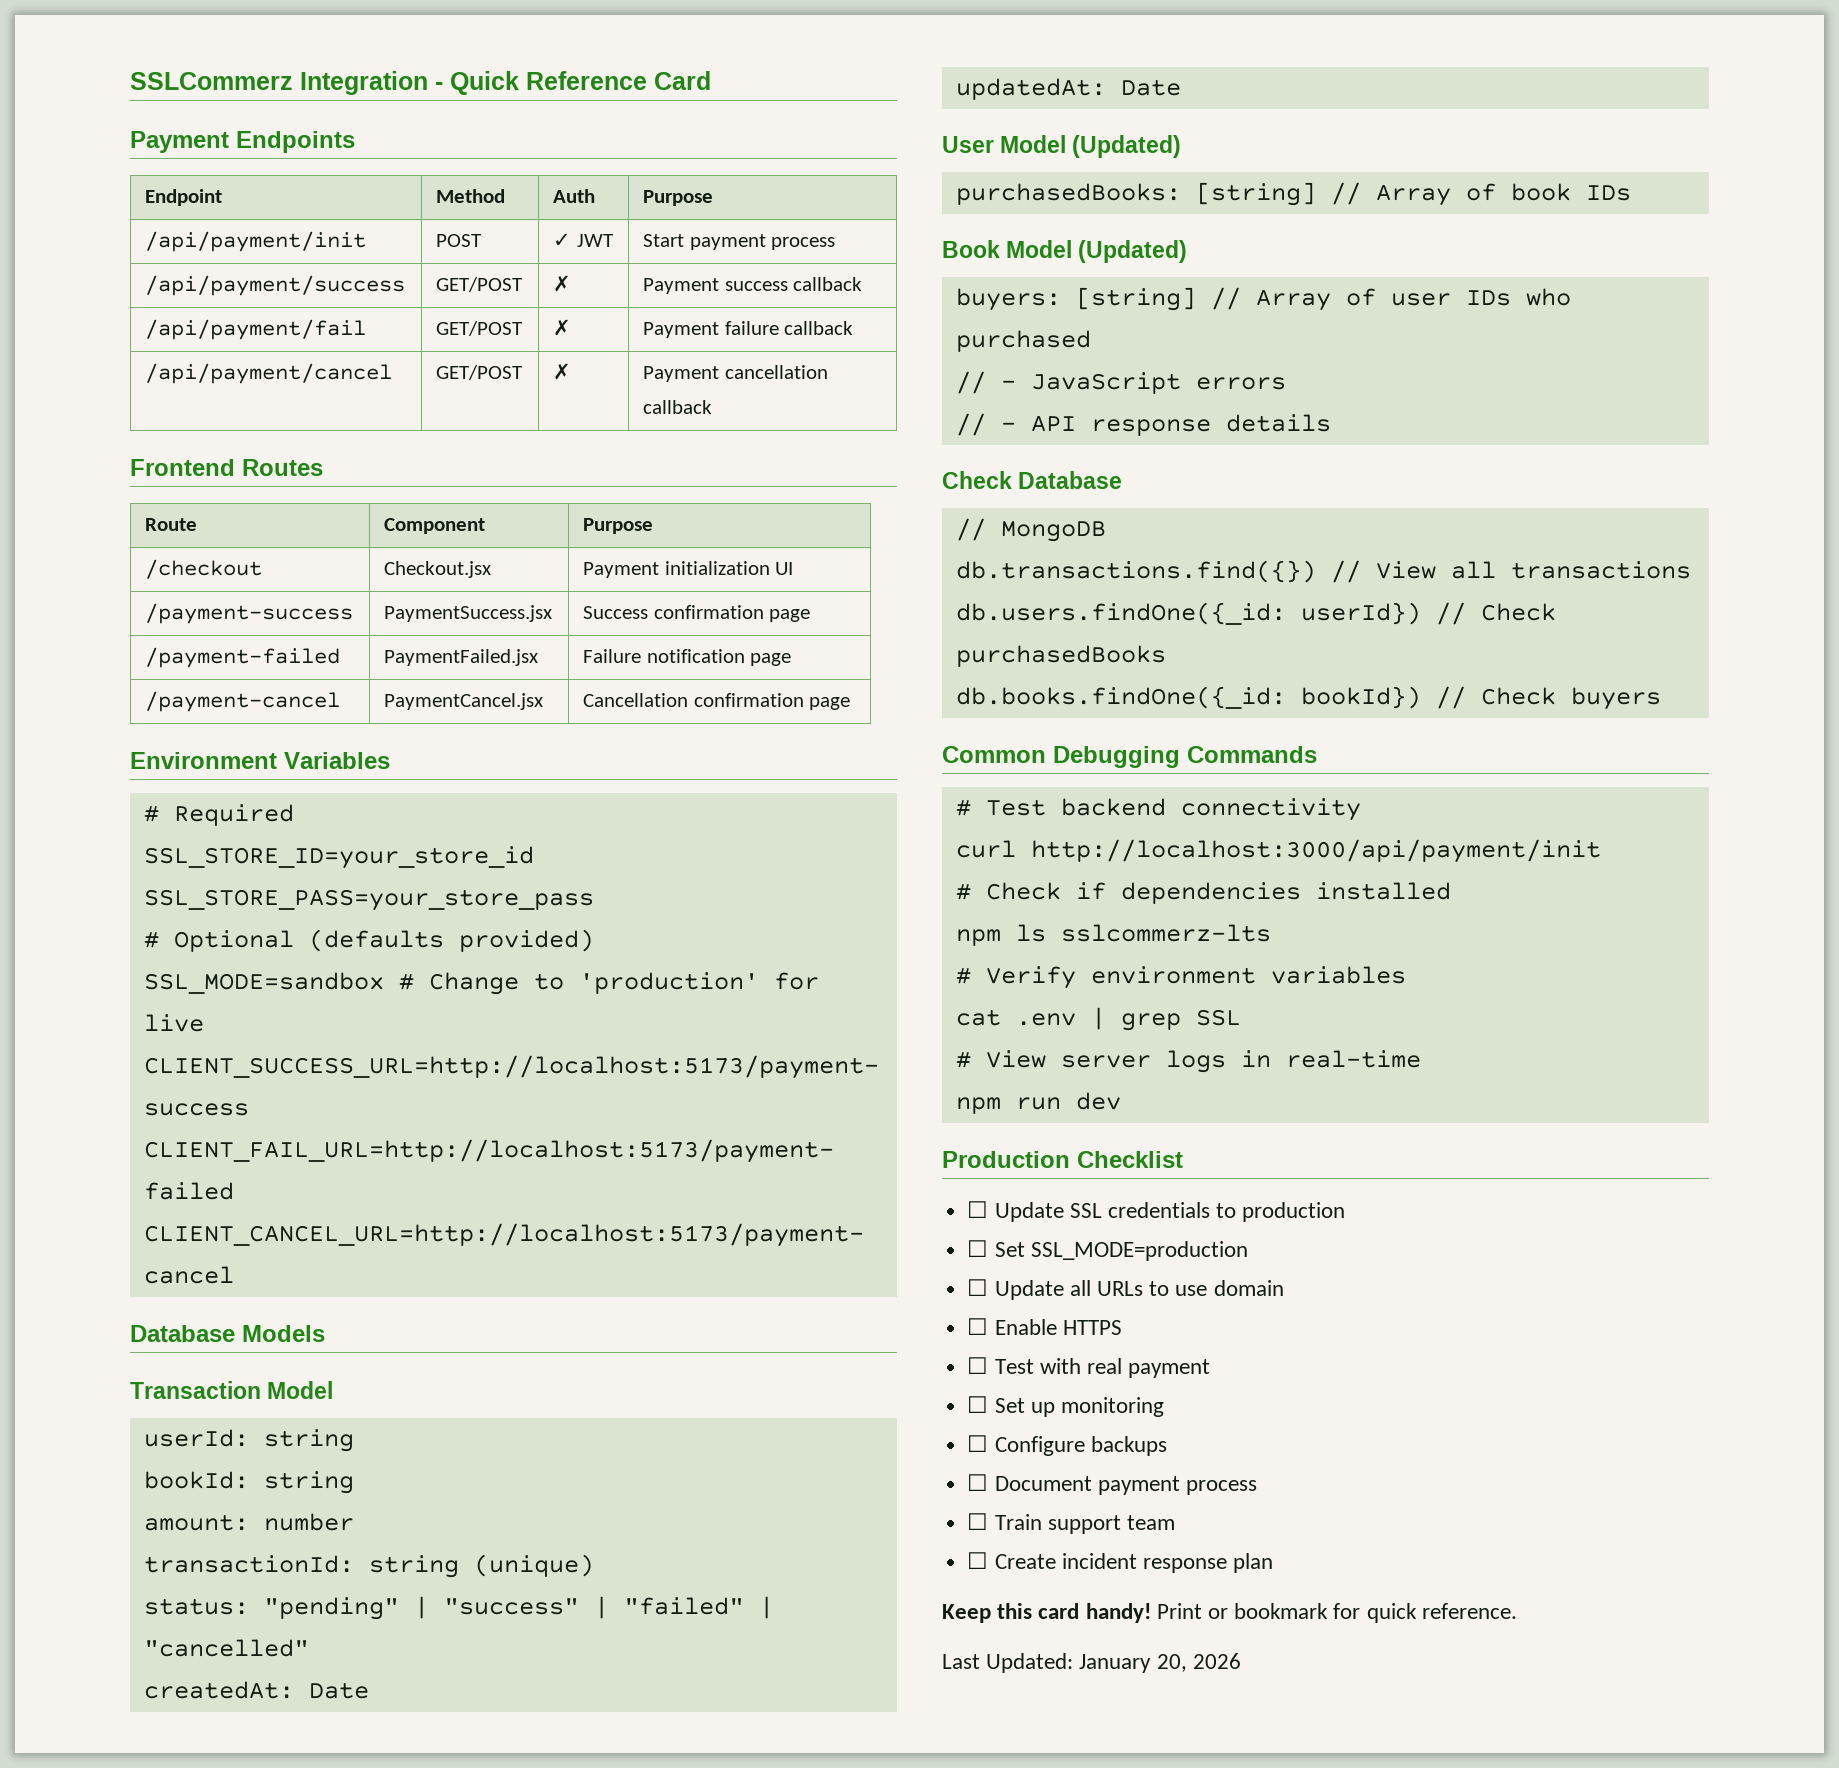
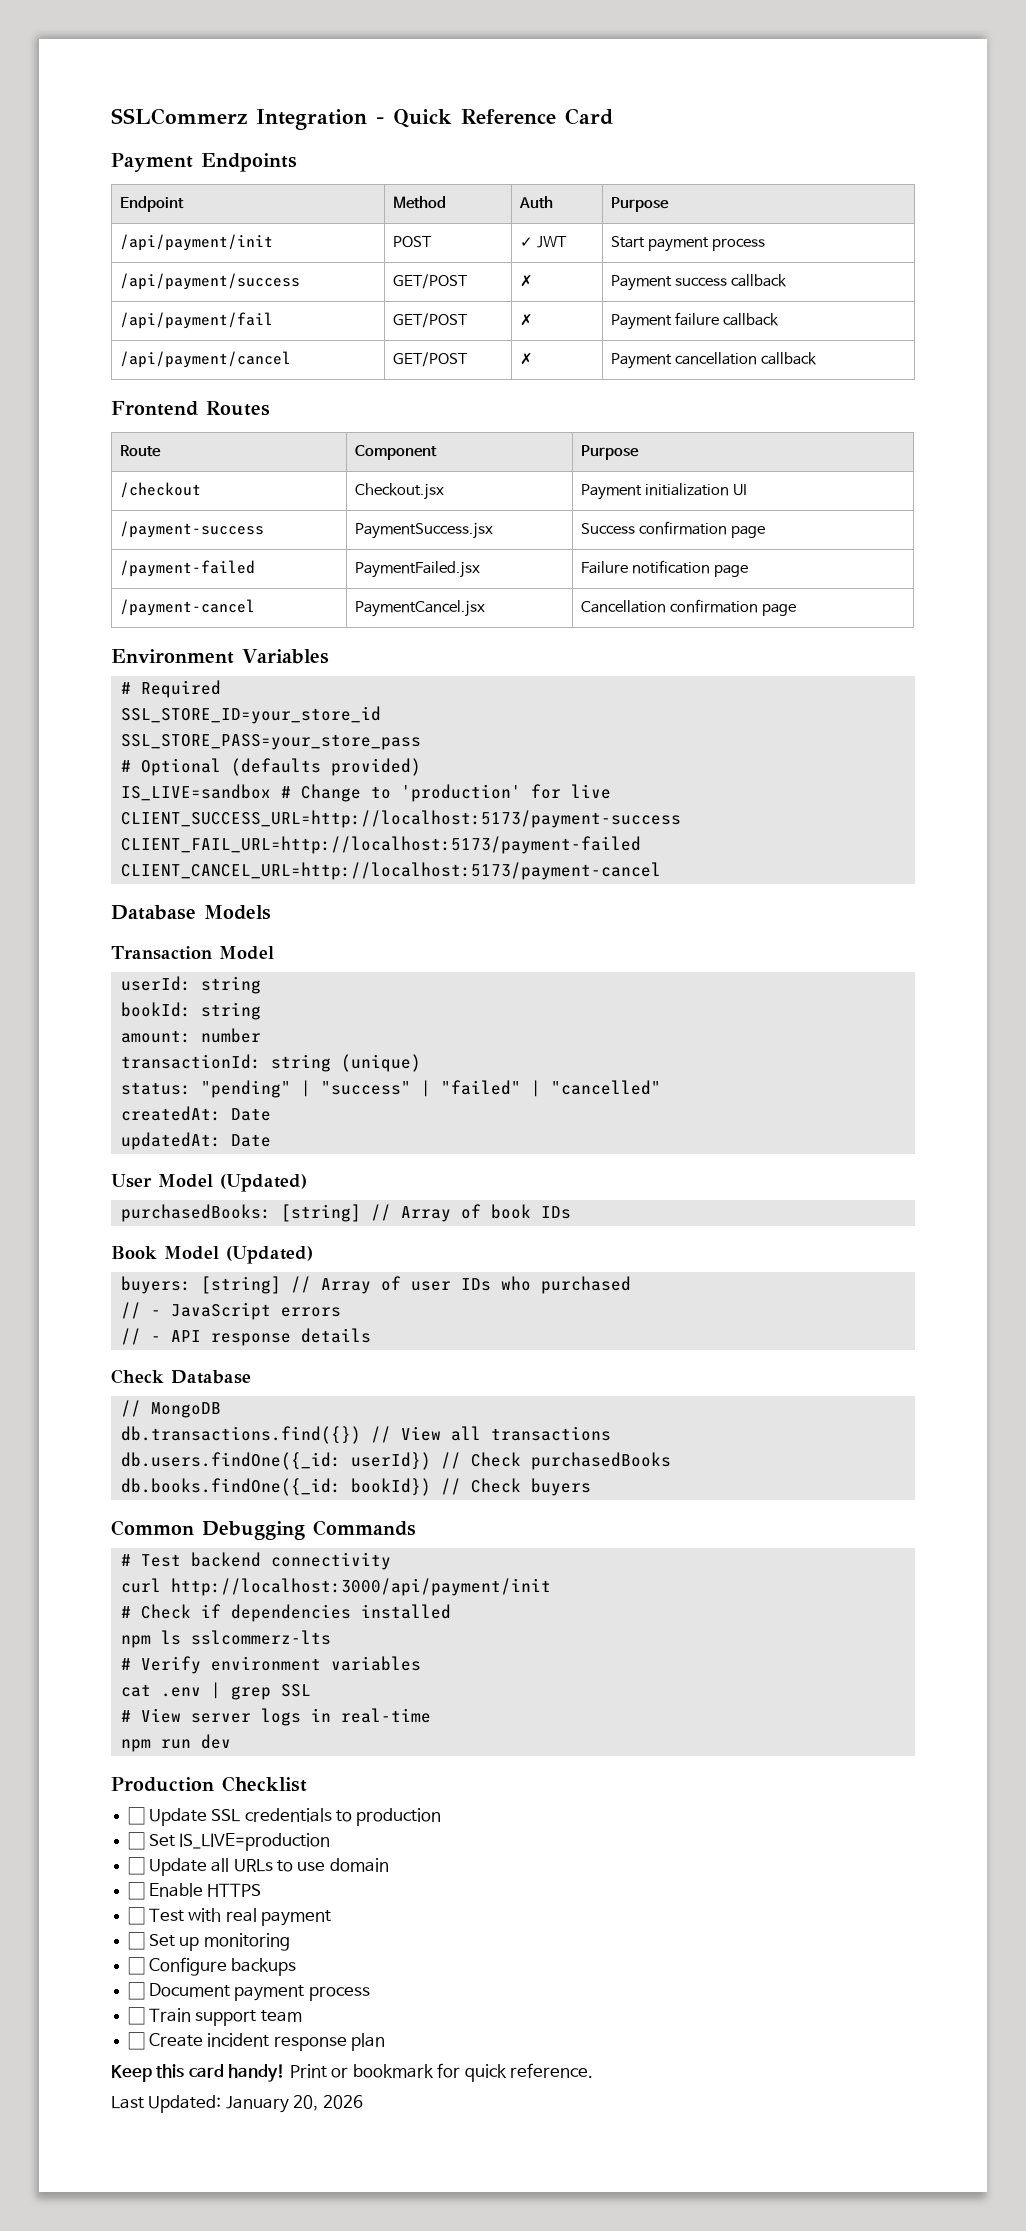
[143,972,384,994] SSL_MODE=sandbox -> [120,784,271,801] IS_LIVE=sandbox
[1030,1241,1248,1261] SSL_MODE=production -> [179,1833,331,1851] IS_LIVE=production

